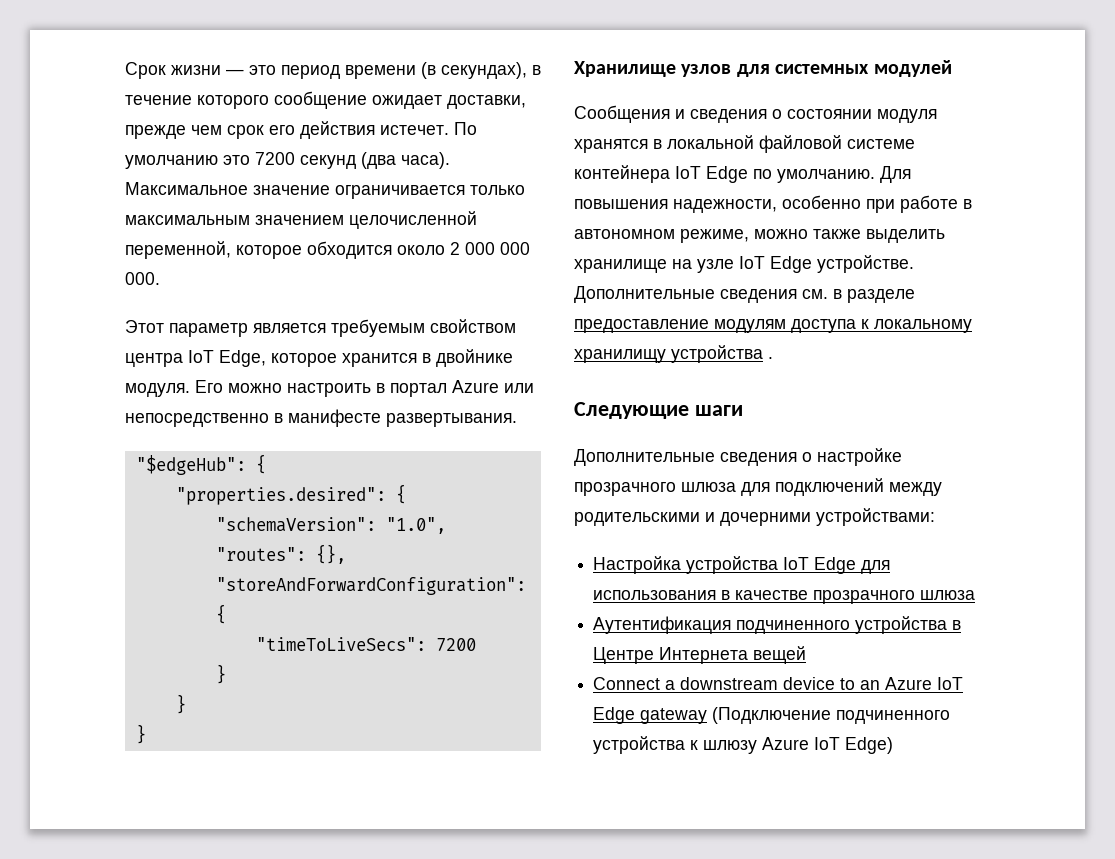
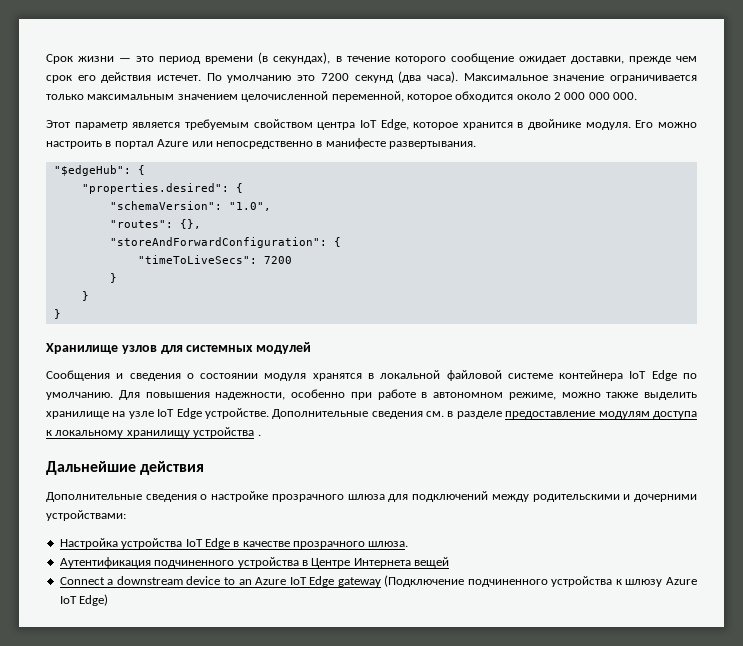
[574,402,743,419] Следующие шаги -> [46,461,205,475] Дальнейшие действия
[861,560,891,574] [593,590,717,600] для использования -> (230, 543) none
[920,590,976,600] шлюза -> [368,541,409,547] шлюза.

